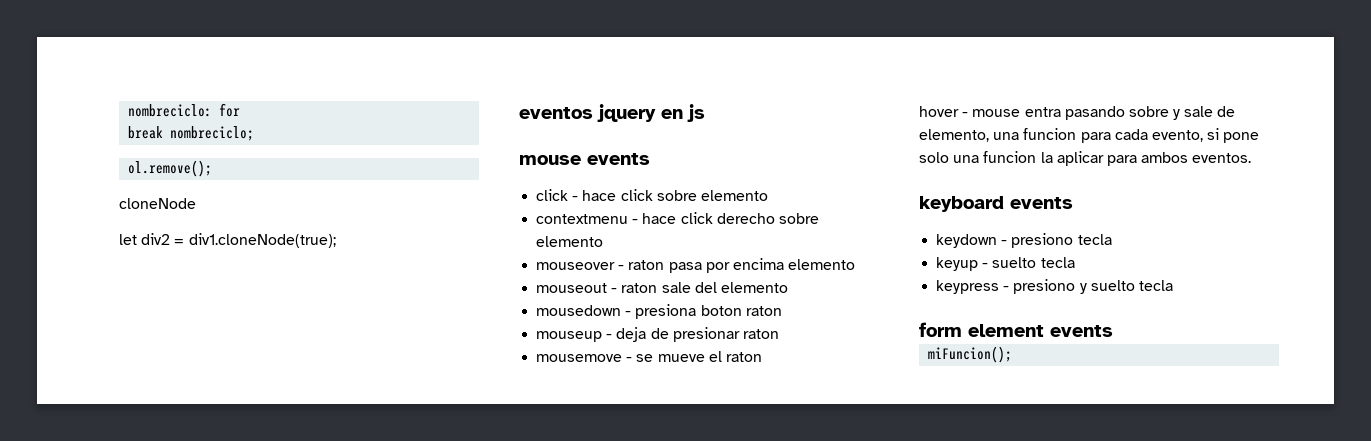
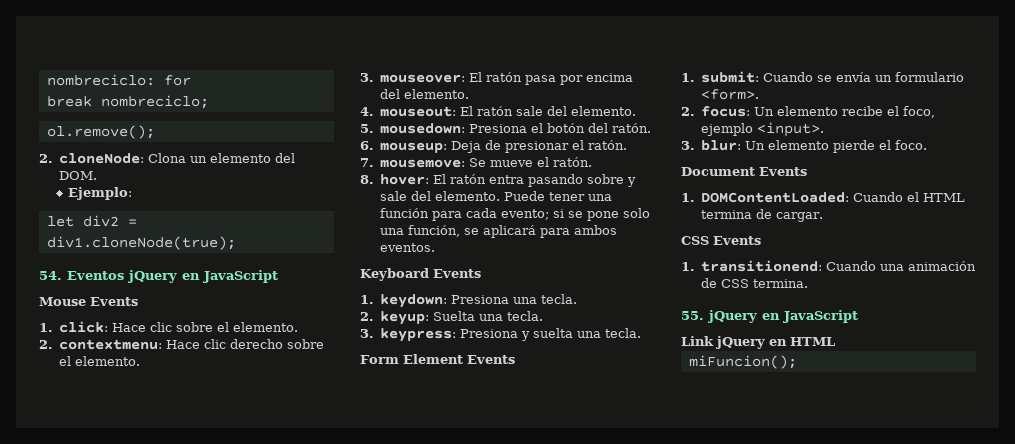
[119,198,196,209] [119,233,336,248] [519,104,705,122] [519,153,650,165] [536,189,768,201] [536,212,819,224] [536,236,604,247] [536,258,856,273] [536,282,788,293] [536,304,782,319] [536,327,779,342] [536,351,762,362] [919,106,1021,117] cloneNode // let div2 = div1.cloneNode(true); // eventos jquery en js // mouse events // click - hace click sobre elemento // contextmenu - hace click derecho sobre elemento // mouseover - raton pasa por encima elemento // mouseout - raton sale del elemento // mousedown - presiona boton raton // mouseup - deja de presionar raton // mousemove - se mueve el raton // hover - mouse -> [39,153,296,164] [59,171,98,180] [68,187,133,200] [46,215,137,227] [46,236,236,250] [39,270,278,283] [39,297,138,306] [39,321,299,333] [39,339,325,350] [59,356,141,366] [360,72,634,85] [380,89,470,99] [360,106,637,117] [360,123,652,134] [360,140,628,153] [360,157,593,168] [360,174,487,185] 2. cloneNode: Clona un elemento del DOM. // Ejemplo: // let div2 = div1.cloneNode(true); // 54. Eventos jQuery en JavaScript // Mouse Events // 1. click: Hace clic sobre el elemento. // 2. contextmenu: Hace clic derecho sobre el elemento. // 3. mouseover: El ratón pasa por encima del elemento. // 4. mouseout: El ratón sale del elemento. // 5. mousedown: Presiona el botón del ratón. // 6. mouseup: Deja de presionar el ratón. // 7. mousemove: Se mueve el ratón. // 8. hover: El ratón
[1217,106,1236,117] [919,128,1260,143] [919,151,1252,166] [919,196,1073,212] [936,233,1112,248] [936,257,1075,271] [936,279,1173,294] [919,322,1113,337] de elemento, una funcion para cada evento, si pone solo una funcion la aplicar para ambos eventos. // keyboard events // keydown - presiono tecla // keyup - suelto tecla // keypress - presiono y suelto tecla // form element events -> [411,191,613,201] [380,208,651,221] [380,225,618,238] [380,243,436,252] [360,268,481,281] [360,294,578,308] [360,311,544,325] [360,328,642,342] [360,354,515,364] [681,71,965,83] [701,89,760,100] [681,106,936,118] [701,122,825,137] [681,140,928,153] [681,167,807,176] [681,192,966,203] [701,209,824,222] [681,236,761,245] [681,260,977,272] [701,278,809,288] [681,310,858,323] [681,336,835,349] del elemento. Puede tener una función para cada evento; si se pone solo una función, se aplicará para ambos eventos. // Keyboard Events // 1. keydown: Presiona una tecla. // 2. keyup: Suelta una tecla. // 3. keypress: Presiona y suelta una tecla. // Form Element Events // 1. submit: Cuando se envía un formulario <form>. // 2. focus: Un elemento recibe el foco, ejemplo <input>. // 3. blur: Un elemento pierde el foco. // Document Events // 1. DOMContentLoaded: Cuando el HTML termina de cargar. // CSS Events // 1. transitionend: Cuando una animación de CSS termina. // 55. jQuery en JavaScript // Link jQuery en HTML

